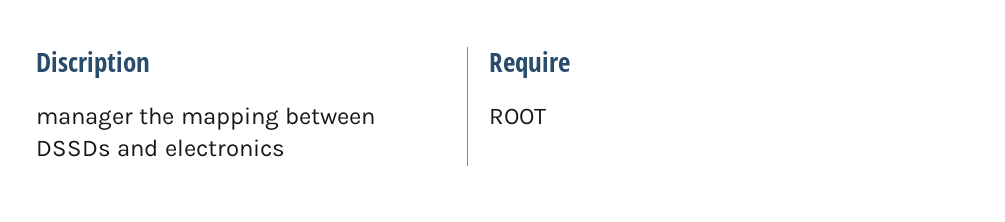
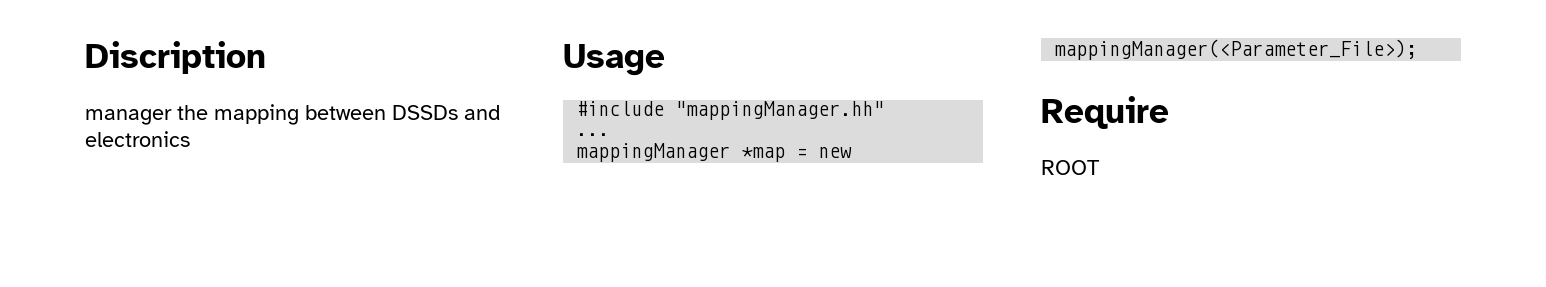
(285, 148) none -> [563,44,665,76] [576,101,885,120] [576,133,610,136] [576,143,853,162] [1054,39,1418,60] // Usage // #include "mappingManager.hh" // ... // mappingManager *map = new mappingManager(<Parameter_File>);

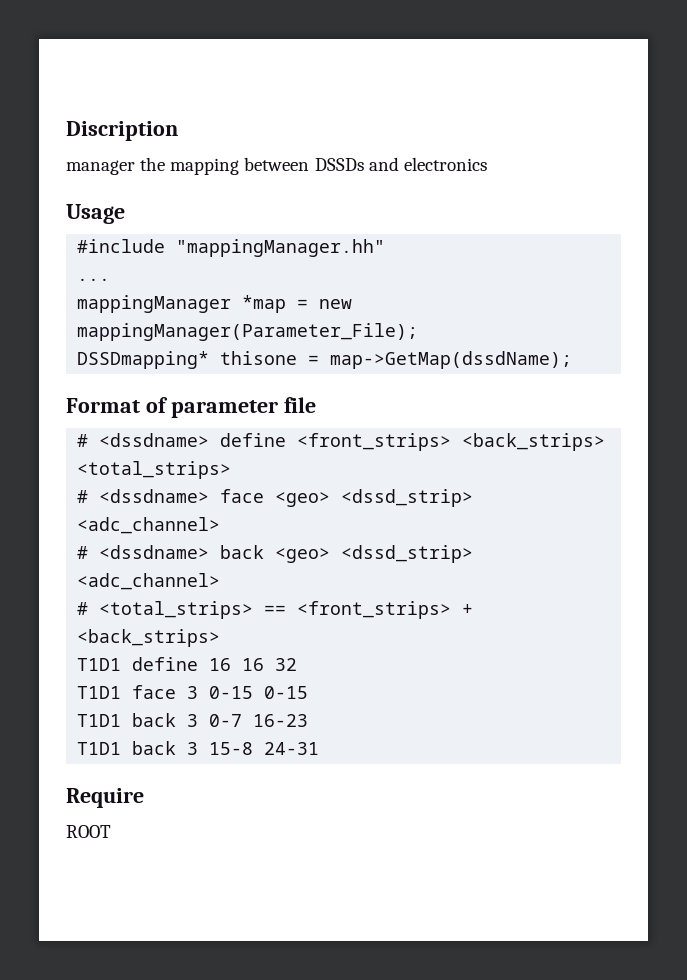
[1054,39,1418,60] mappingManager(<Parameter_File>); -> [77,323,419,341] [77,351,573,369] [66,397,316,418] [77,433,606,451] [77,461,232,479] [77,489,474,507] [77,517,221,534] [77,545,474,563] [77,573,221,590] [77,601,474,619] [77,629,221,647] [77,657,298,671] [77,685,309,699] [77,713,309,727] [77,741,320,755] mappingManager(Parameter_File); // DSSDmapping* thisone = map->GetMap(dssdName); // Format of parameter file // # <dssdname> define <front_strips> <back_strips> <total_strips> // # <dssdname> face <geo> <dssd_strip> <adc_channel> // # <dssdname> back <geo> <dssd_strip> <adc_channel> // # <total_strips> == <front_strips> + <back_strips> // T1D1 define 16 16 32 // T1D1 face 3 0-15 0-15 // T1D1 back 3 0-7 16-23 // T1D1 back 3 15-8 24-31

